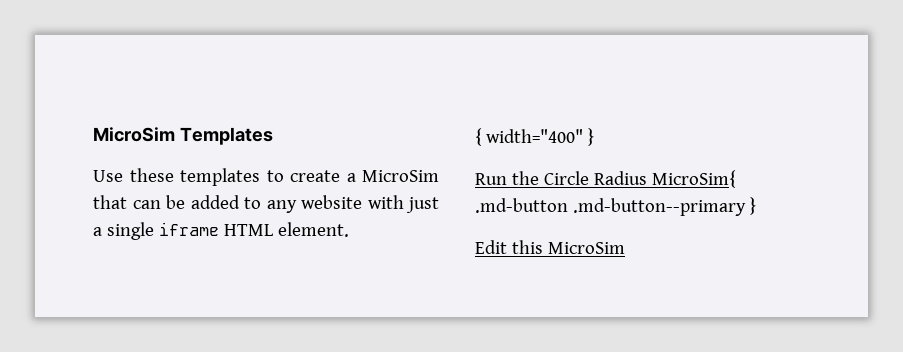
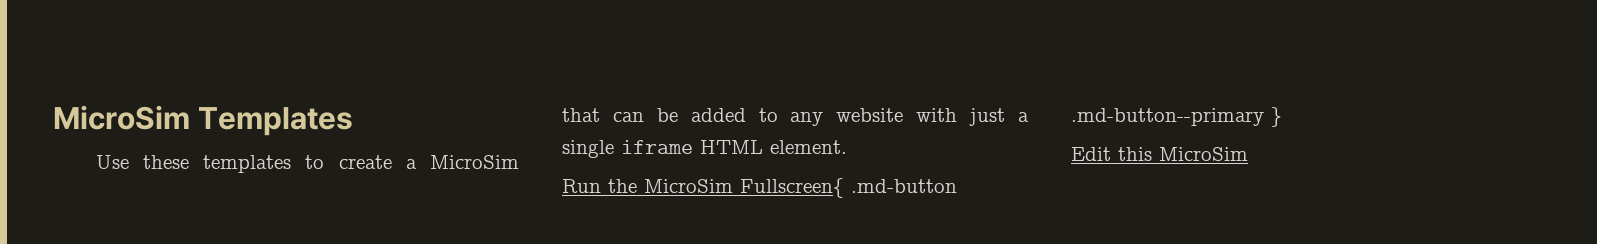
[475,128,594,146] // { width="400" } -> (847, 147) none
[543,170,736,188] Circle Radius MicroSim{ -> [644,178,844,198] MicroSim Fullscreen{

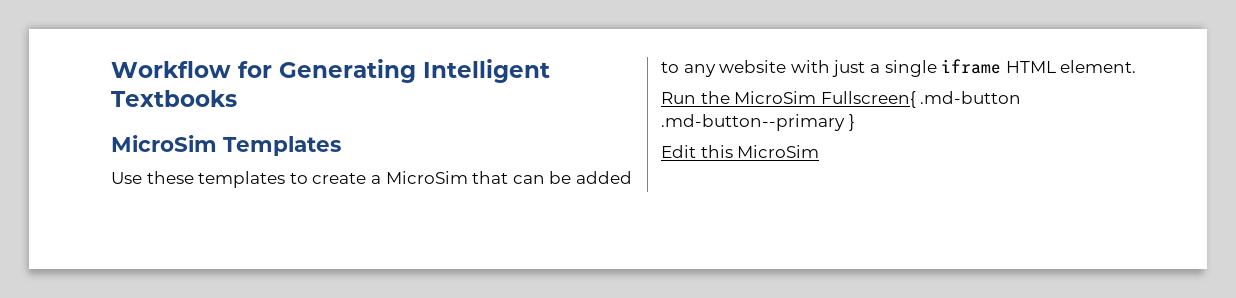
(53, 117) none -> [111,59,550,83] [111,90,237,107] Workflow for Generating Intelligent Textbooks //

